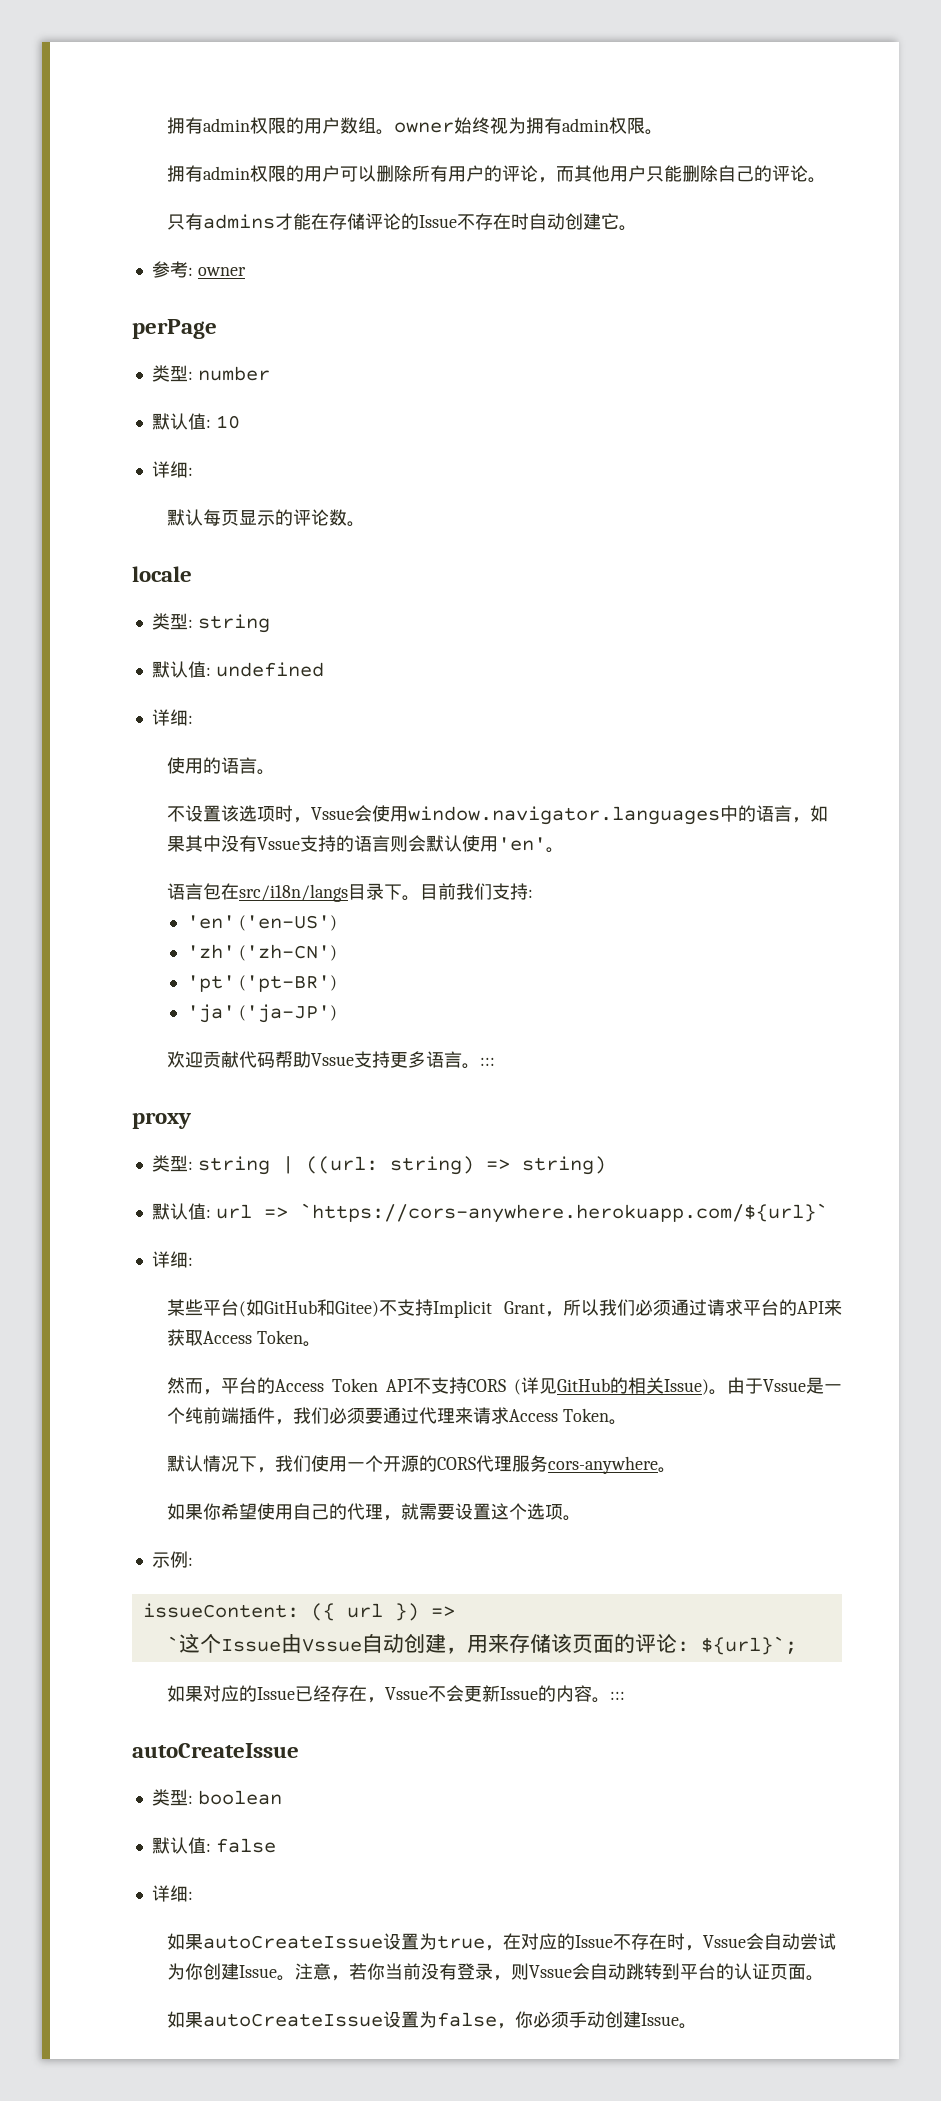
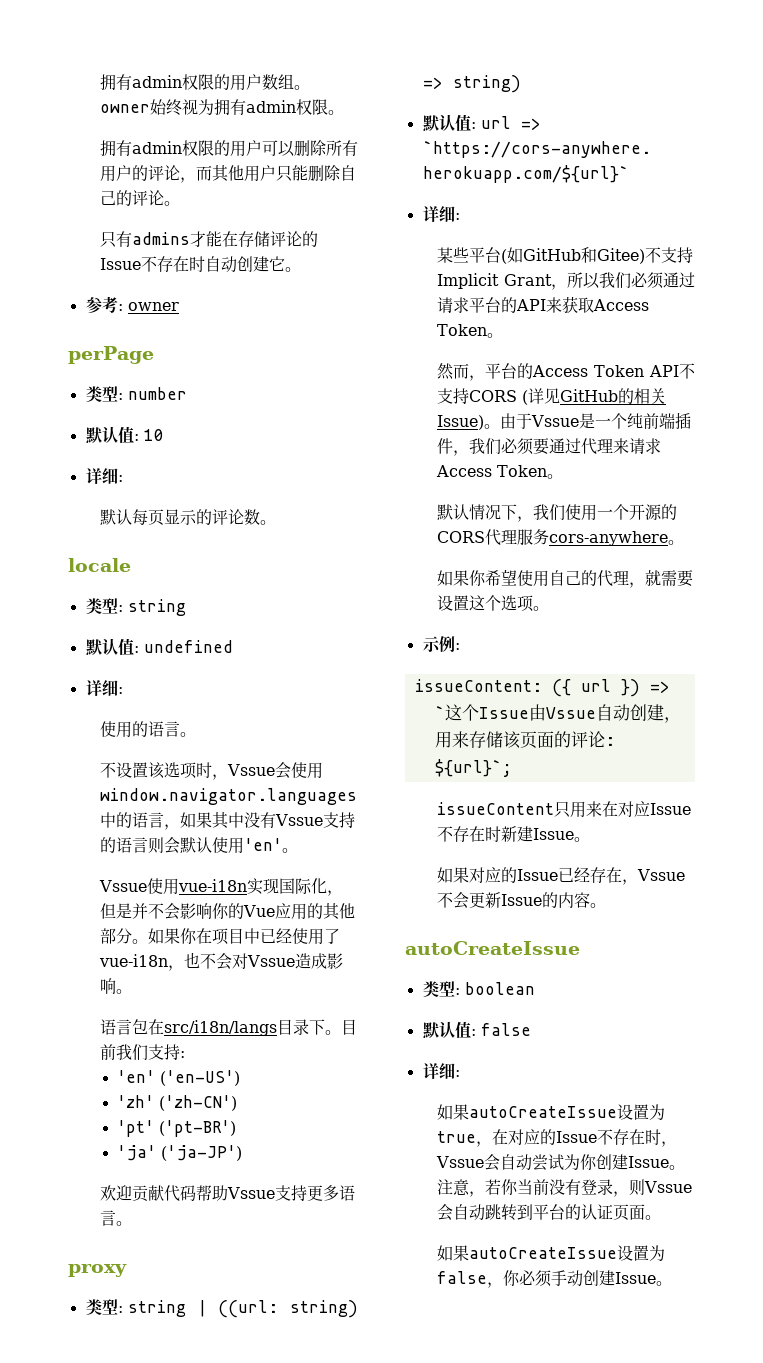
(564, 850) none -> [98,878,343,896] [99,903,355,920] [99,928,340,945] [98,952,343,971] [99,978,132,994] // Vssue使用vue-i18n实现国际化，但是并不会影响你的Vue应用的其他部分。如果你在项目中已经使用了vue-i18n，也不会对Vssue造成影响。
[479,1057,495,1066] ::: -> (132, 1223) none
(797, 1645) none -> [436,801,691,818] [436,826,590,842] // issueContent只用来在对应Issue不存在时新建Issue。
[609,1691,625,1700] ::: -> (606, 905) none

